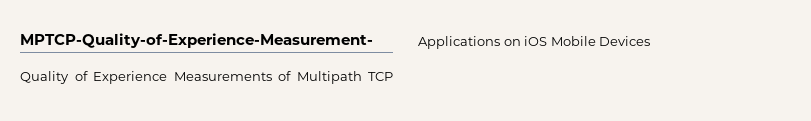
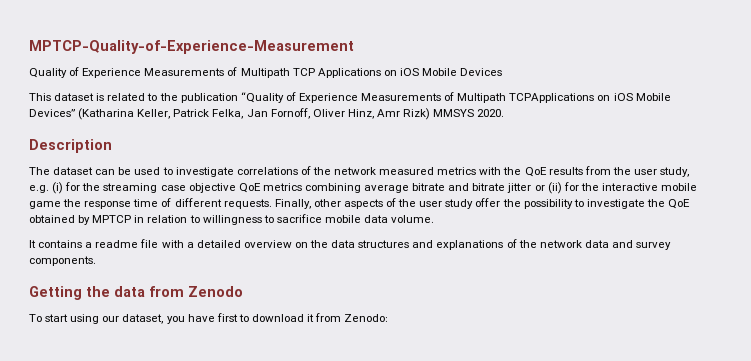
[20,33,373,48] MPTCP-Quality-of-Experience-Measurement- -> [29,40,354,54] MPTCP-Quality-of-Experience-Measurement
(651, 41) none -> [29,92,671,103] [29,108,505,120] [29,139,112,153] [29,166,690,177] [29,182,698,194] [29,198,691,209] [29,214,435,225] [29,239,672,250] [29,256,96,266] [29,286,243,300] [29,313,389,324] // This dataset is related to the publication “Quality of Experience Measurements of Multipath TCPApplications on iOS Mobile Devices” (Katharina Keller, Patrick Felka, Jan Fornoff, Oliver Hinz, Amr Rizk) MMSYS 2020. // Description // The dataset can be used to investigate correlations of the network measured metrics with the QoE results from the user study, e.g. (i) for the streaming case objective QoE metrics combining average bitrate and bitrate jitter or (ii) for the interactive mobile game the response time of different requests. Finally, other aspects of the user study offer the possibility to investigate the QoE obtained by MPTCP in relation to willingness to sacrifice mobile data volume. // It contains a readme file with a detailed overview on the data structures and explanations of the network data and survey components. // Getting the data from Zenodo // To start using our dataset, you have first to download it from Zenodo:

